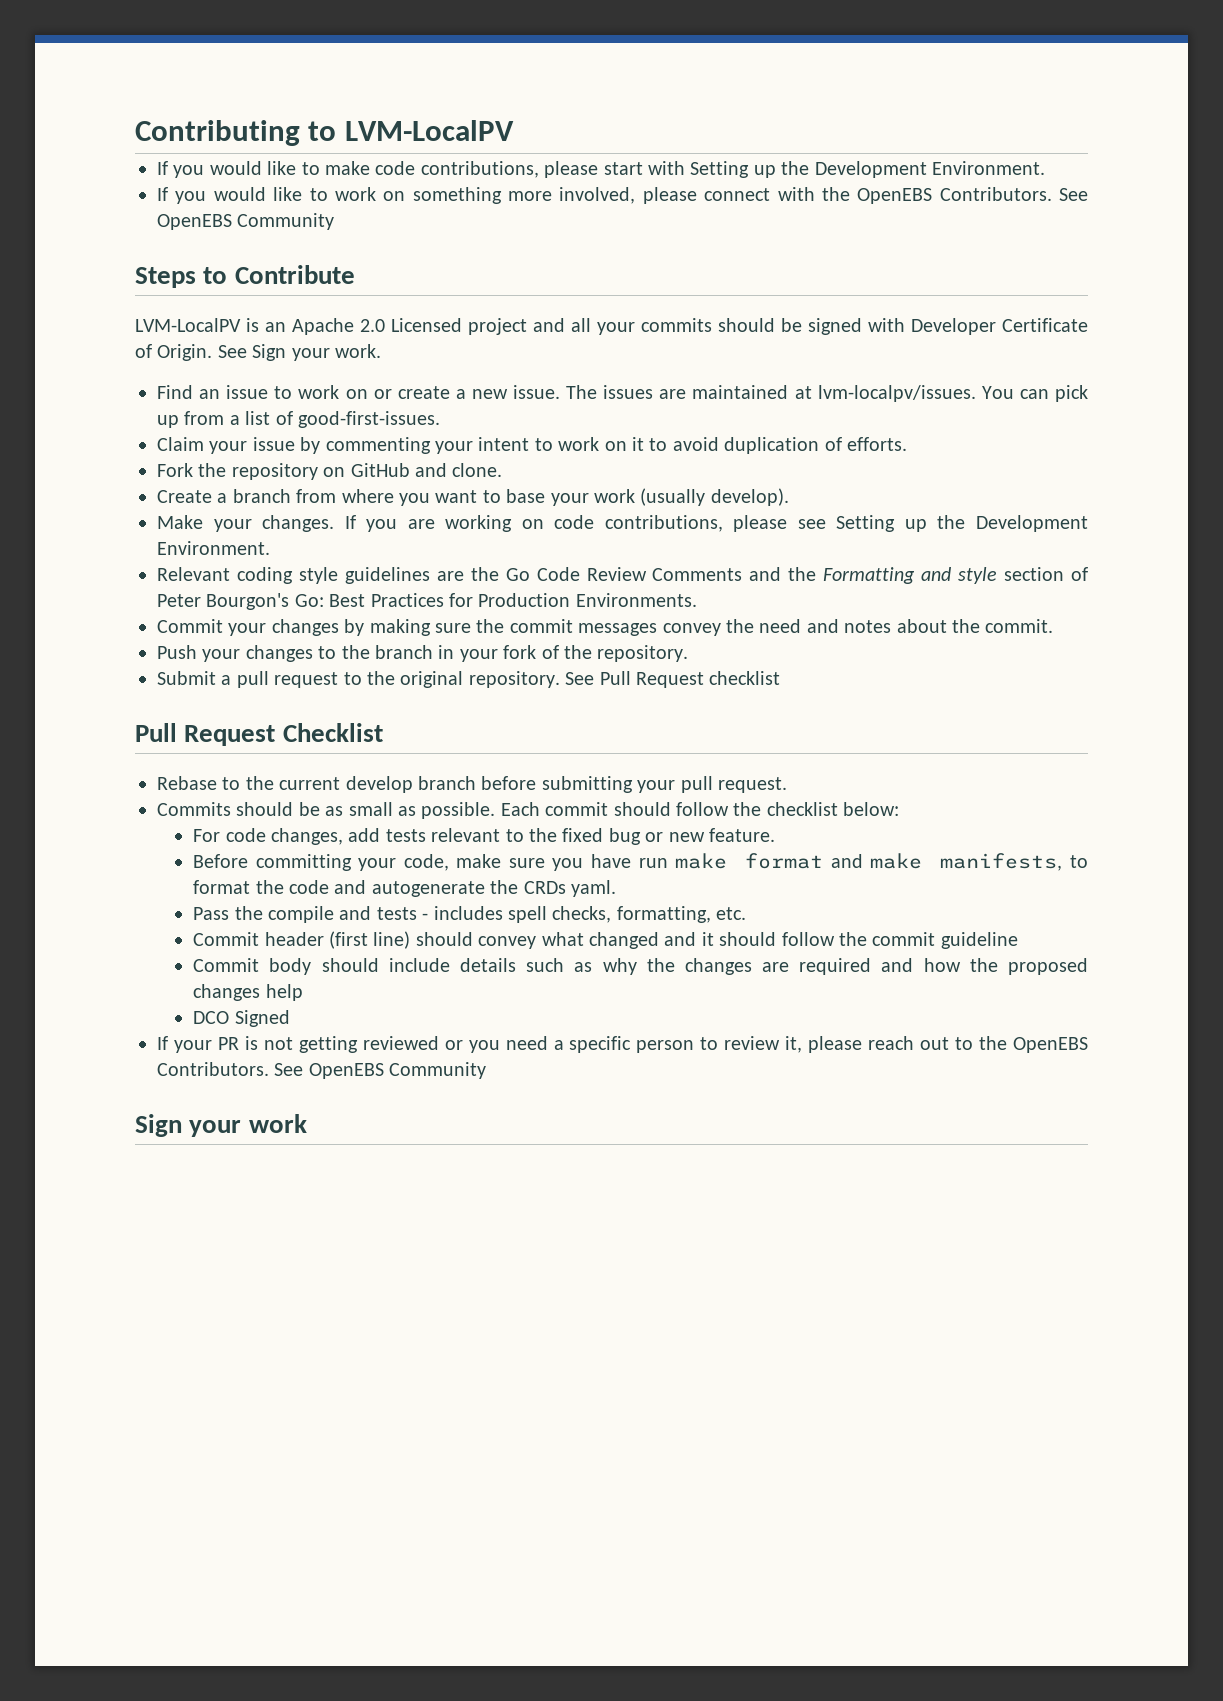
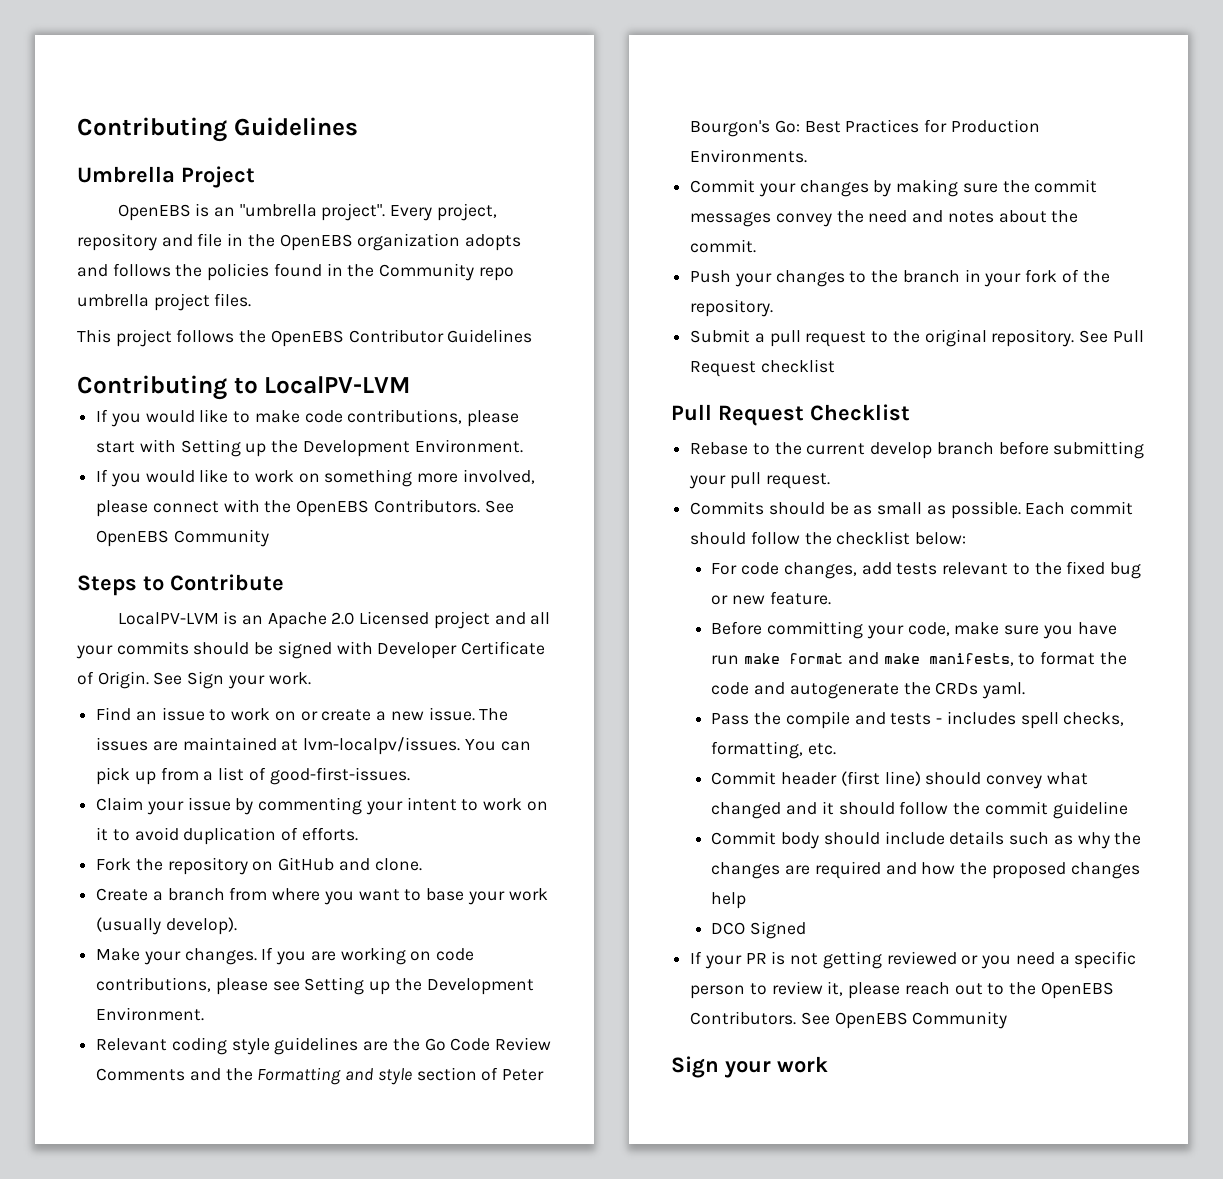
[135,120,514,146] Contributing to LVM-LocalPV -> [77,117,358,142] [77,166,255,188] [117,203,497,221] [77,233,522,251] [77,263,514,281] [77,293,252,311] [77,329,533,347] [77,375,411,400] Contributing Guidelines // Umbrella Project // OpenEBS is an "umbrella project". Every project, repository and file in the OpenEBS organization adopts and follows the policies found in the Community repo umbrella project files. // This project follows the OpenEBS Contributor Guidelines // Contributing to LocalPV-LVM
[135,318,241,332] LVM-LocalPV -> [117,612,219,625] LocalPV-LVM

